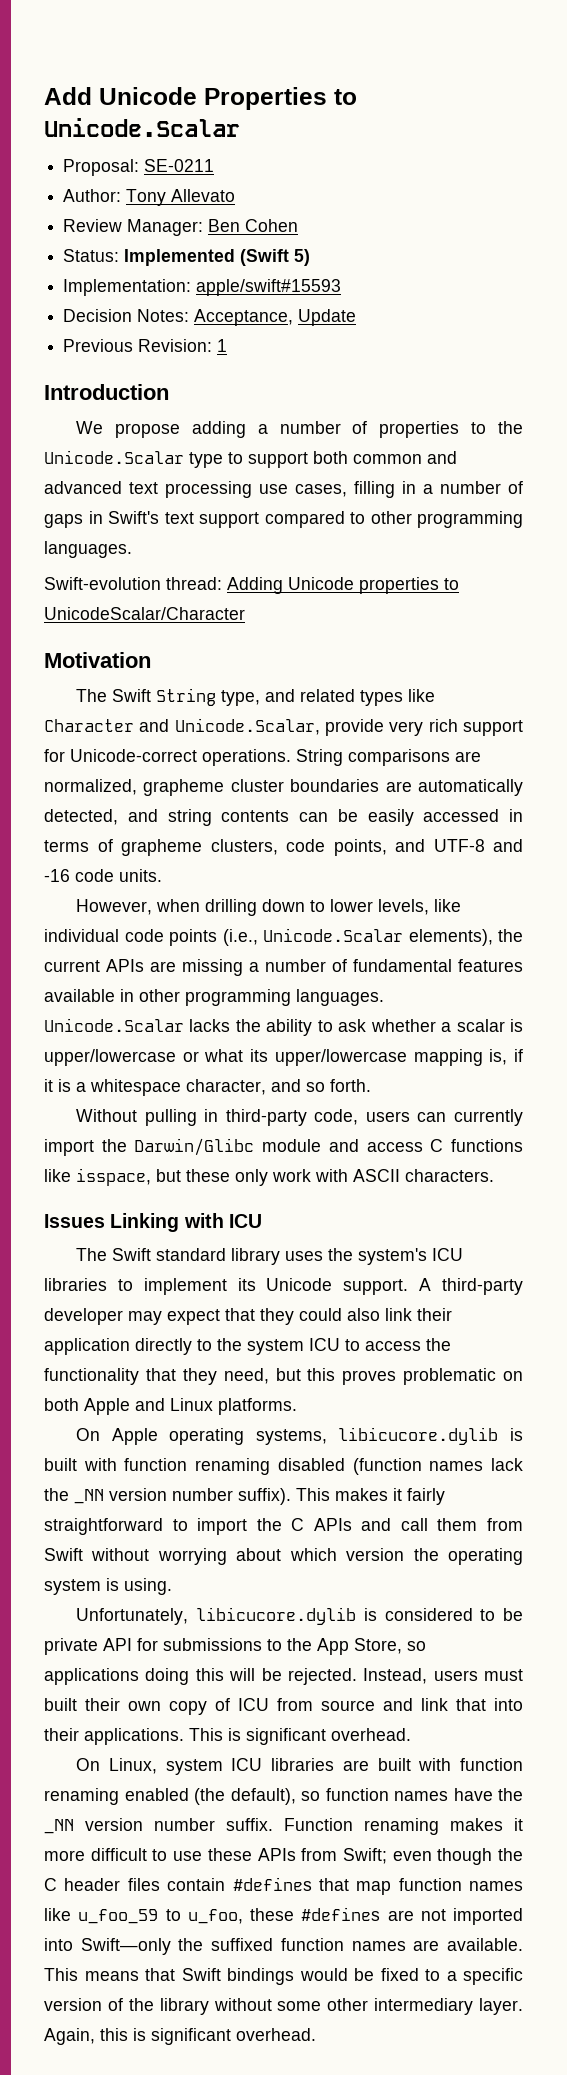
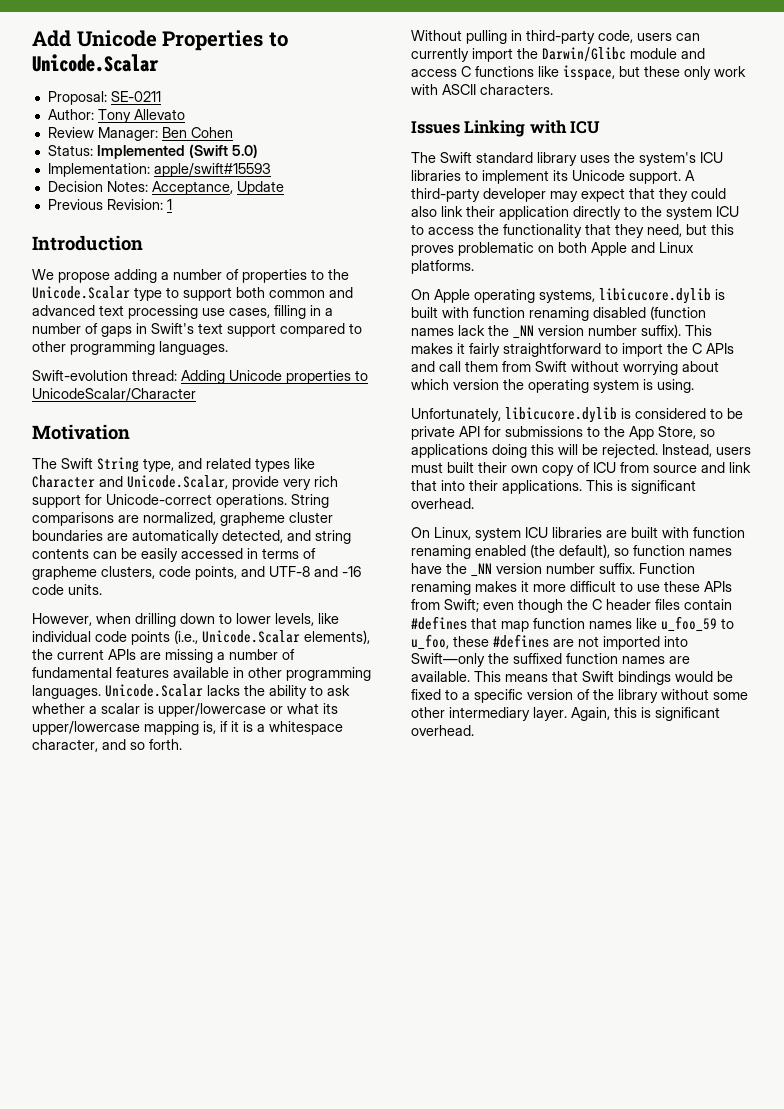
[294,249,311,266] 5) -> [231,144,258,158] 5.0)

